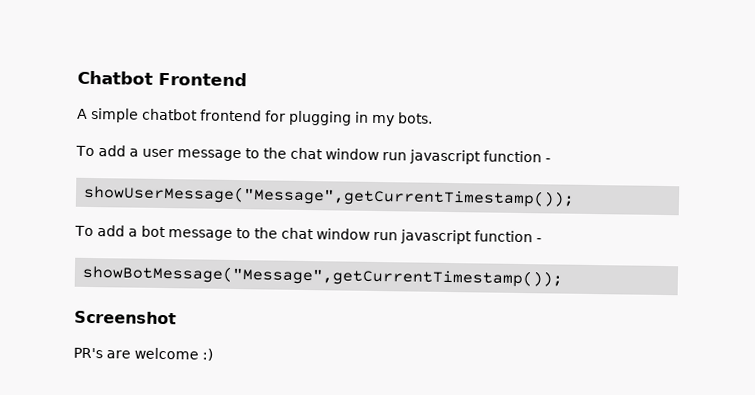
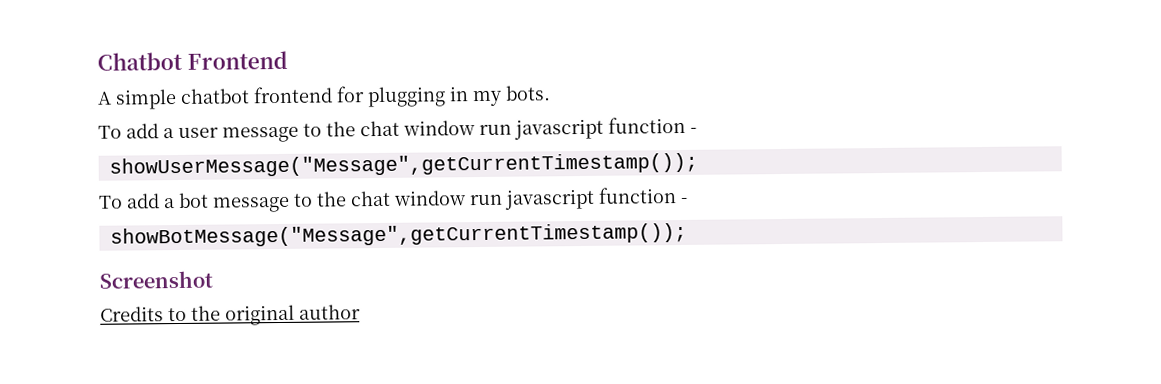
[73,347,213,361] PR's are welcome :) -> [100,304,361,326] Credits to the original author

